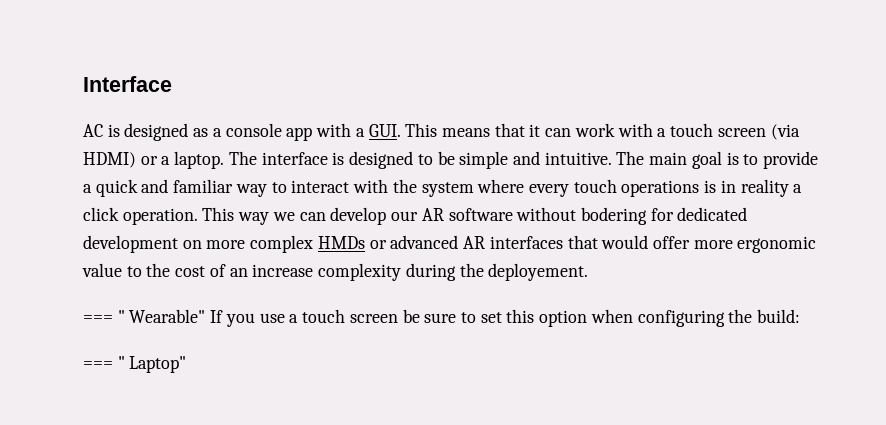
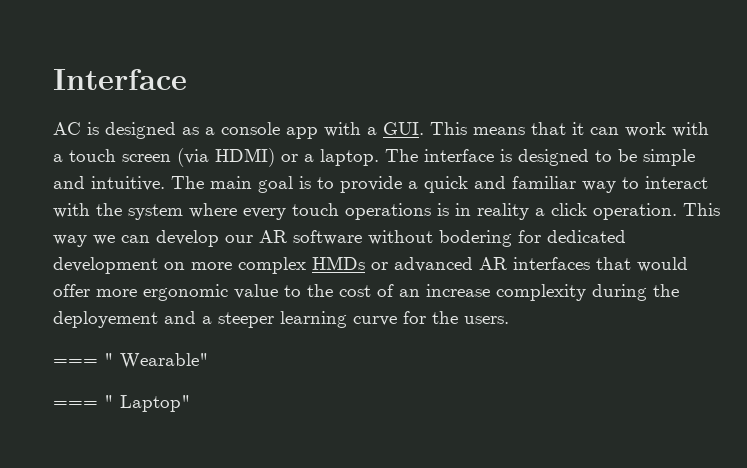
[488,263,589,281] [83,309,801,327] deployement. // === " Wearable" If you use a touch screen be sure to set this option when configuring the build: -> [53,311,509,328] [53,353,209,369] deployement and a steeper learning curve for the users. // === " Wearable"

